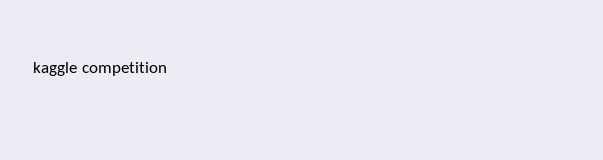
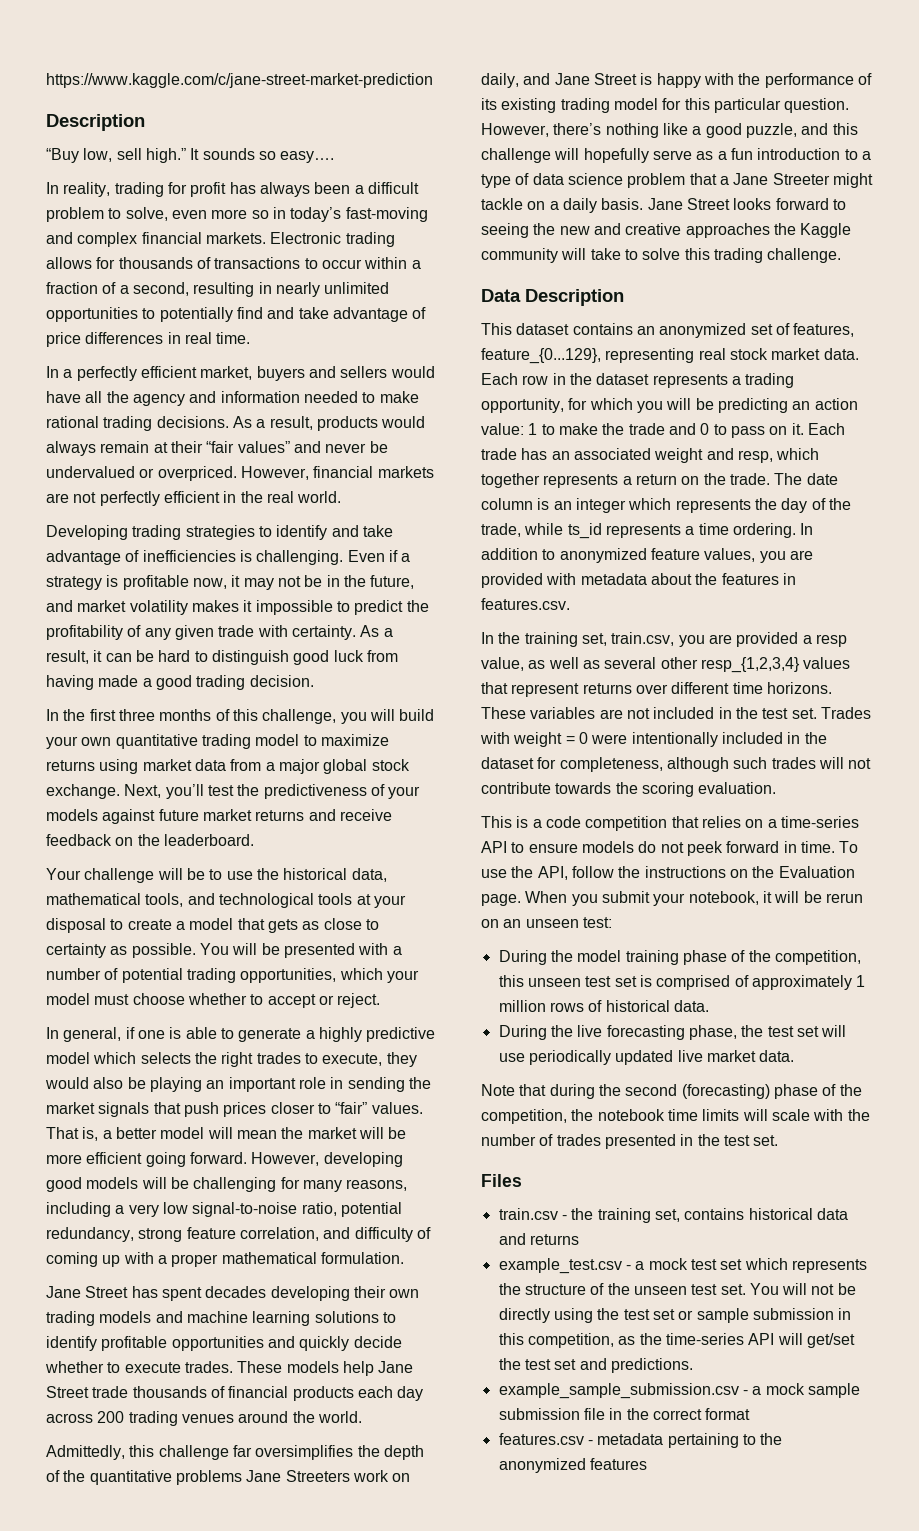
[33,62,167,76] kaggle competition -> [46,73,433,88] [46,114,145,131] [46,148,335,163] [46,182,419,197] [46,207,428,222] [46,232,395,247] [46,257,421,269] [46,282,390,297] [46,307,427,322] [46,332,251,347] [46,366,435,381] [46,391,419,406] [46,416,426,431] [46,441,388,456] [46,466,434,481] [46,491,342,506] [46,525,393,540] [46,550,411,565] [46,575,415,590] [46,600,429,615] [46,625,393,640] [46,650,398,665] [46,675,314,690] [46,709,435,724] [46,734,389,749] [46,759,410,774] [46,784,421,799] [46,809,392,824] [46,834,254,846] [46,868,387,883] [46,893,406,908] [46,918,379,933] [46,943,402,958] [46,968,419,983] [46,993,381,1008] [46,1027,436,1042] [46,1052,417,1067] [45,1077,431,1092] [46,1102,423,1117] [46,1127,407,1141] [46,1152,403,1167] [46,1177,408,1192] [46,1202,402,1217] [46,1227,431,1242] [46,1252,404,1267] [46,1286,420,1301] [46,1311,396,1326] [46,1336,402,1351] [45,1361,414,1376] [46,1386,424,1401] [46,1411,362,1426] [46,1445,424,1460] [46,1470,411,1485] [481,73,872,88] [481,98,850,113] [481,123,858,138] [481,148,871,163] [481,173,873,188] [481,198,846,213] [481,223,852,238] [481,248,842,263] [481,289,624,306] [481,323,855,338] [481,348,859,364] [481,373,795,388] [481,398,858,413] [481,423,845,438] [481,448,820,463] [481,473,838,488] [481,498,851,513] [481,523,814,539] [481,548,813,563] [481,573,796,588] [481,598,570,610] [481,632,847,647] [481,657,851,673] [481,682,832,697] [481,707,871,719] [480,732,827,747] [481,757,872,772] [481,782,777,797] [481,816,859,831] [481,841,859,856] [481,866,855,880] [481,891,863,906] [481,917,612,928] [498,950,861,965] [498,975,866,990] [498,1000,709,1012] [498,1025,847,1040] [498,1050,795,1065] [481,1084,862,1099] [481,1109,870,1124] [481,1134,779,1149] [481,1174,522,1187] [498,1208,848,1223] [498,1233,579,1245] [498,1258,867,1274] [498,1283,856,1295] [498,1308,852,1323] [498,1333,855,1348] [498,1358,693,1373] [498,1383,860,1399] [498,1408,751,1420] [498,1433,783,1448] [498,1458,647,1473] https://www.kaggle.com/c/jane-street-market-prediction // Description // “Buy low, sell high.” It sounds so easy…. // In reality, trading for profit has always been a difficult problem to solve, even more so in today’s fast-moving and complex financial markets. Electronic trading allows for thousands of transactions to occur within a fraction of a second, resulting in nearly unlimited opportunities to potentially find and take advantage of price differences in real time. // In a perfectly efficient market, buyers and sellers would have all the agency and information needed to make rational trading decisions. As a result, products would always remain at their “fair values” and never be undervalued or overpriced. However, financial markets are not perfectly efficient in the real world. // Developing trading strategies to identify and take advantage of inefficiencies is challenging. Even if a strategy is profitable now, it may not be in the future, and market volatility makes it impossible to predict the profitability of any given trade with certainty. As a result, it can be hard to distinguish good luck from having made a good trading decision. // In the first three months of this challenge, you will build your own quantitative trading model to maximize returns using market data from a major global stock exchange. Next, you’ll test the predictiveness of your models against future market returns and receive feedback on the leaderboard. // Your challenge will be to use the historical data, mathematical tools, and technological tools at your disposal to create a model that gets as close to certainty as possible. You will be presented with a number of potential trading opportunities, which your model must choose whether to accept or reject. // In general, if one is able to generate a highly predictive model which selects the right trades to execute, they would also be playing an important role in sending the market signals that push prices closer to “fair” values. That is, a better model will mean the market will be more efficient going forward. However, developing good models will be challenging for many reasons, including a very low signal-to-noise ratio, potential redundancy, strong feature correlation, and difficulty of coming up with a proper mathematical formulation. // Jane Street has spent decades developing their own trading models and machine learning solutions to identify profitable opportunities and quickly decide whether to execute trades. These models help Jane Street trade thousands of financial products each day across 200 trading venues around the world. // Admittedly, this challenge far oversimplifies the depth of the quantitative problems Jane Streeters work on daily, and Jane Street is happy with the performance of its existing trading model for this particular question. However, there’s nothing like a good puzzle, and this challenge will hopefully serve as a fun introduction to a type of data science problem that a Jane Streeter might tackle on a daily basis. Jane Street looks forward to seeing the new and creative approaches the Kaggle community will take to solve this trading challenge. // Data Description // This dataset contains an anonymized set of features, feature_{0...129}, representing real stock market data. Each row in the dataset represents a trading opportunity, for which you will be predicting an action value: 1 to make the trade and 0 to pass on it. Each trade has an associated weight and resp, which together represents a return on the trade. The date column is an integer which represents the day of the trade, while ts_id represents a time ordering. In addition to anonymized feature values, you are provided with metadata about the features in features.csv. // In the training set, train.csv, you are provided a resp value, as well as several other resp_{1,2,3,4} values that represent returns over different time horizons. These variables are not included in the test set. Trades with weight = 0 were intentionally included in the dataset for completeness, although such trades will not contribute towards the scoring evaluation. // This is a code competition that relies on a time-series API to ensure models do not peek forward in time. To use the API, follow the instructions on the Evaluation page. When you submit your notebook, it will be rerun on an unseen test: // During the model training phase of the competition, this unseen test set is comprised of approximately 1 million rows of historical data. // During the live forecasting phase, the test set will use periodically updated live market data. // Note that during the second (forecasting) phase of the competition, the notebook time limits will scale with the number of trades presented in the test set. // Files // train.csv - the training set, contains historical data and returns // example_test.csv - a mock test set which represents the structure of the unseen test set. You will not be directly using the test set or sample submission in this competition, as the time-series API will get/set the test set and predictions. // example_sample_submission.csv - a mock sample submission file in the correct format // features.csv - metadata pertaining to the anonymized features

